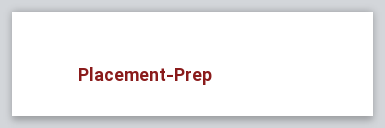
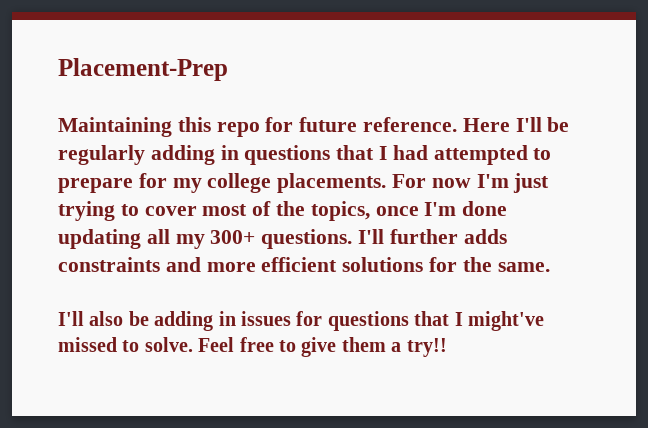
(212, 76) none -> [58,117,570,137] [58,145,552,165] [58,173,550,193] [58,201,508,221] [58,229,507,249] [58,257,550,272] [58,311,544,331] [58,337,447,357] // Maintaining this repo for future reference. Here I'll be regularly adding in questions that I had attempted to prepare for my college placements. For now I'm just trying to cover most of the topics, once I'm done updating all my 300+ questions. I'll further adds constraints and more efficient solutions for the same. // I'll also be adding in issues for questions that I might've missed to solve. Feel free to give them a try!!

